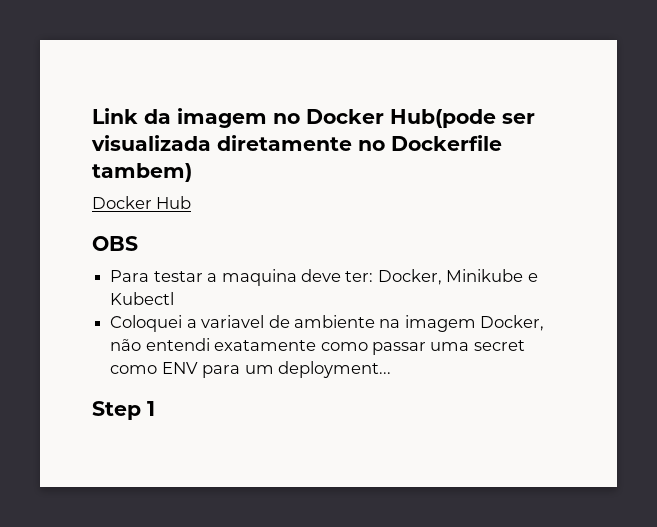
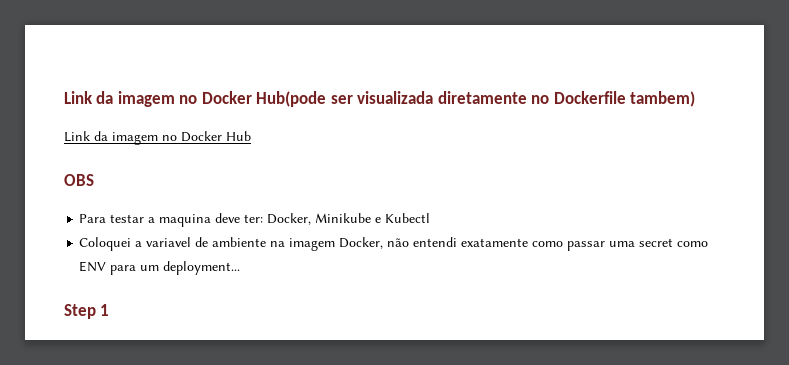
(192, 172) none -> [64,131,177,145] Link da imagem no

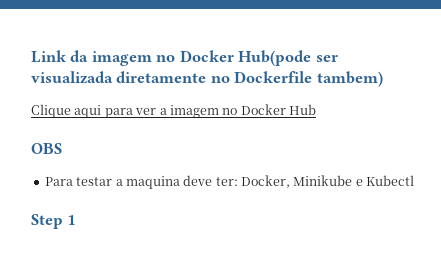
[64,131,108,142] Link da -> [31,104,167,118] Clique aqui para ver a
[79,237,709,251] [79,261,241,275] // Coloquei a variavel de ambiente na imagem Docker, não entendi exatamente como passar uma secret como ENV para um deployment... -> (415, 180) none

